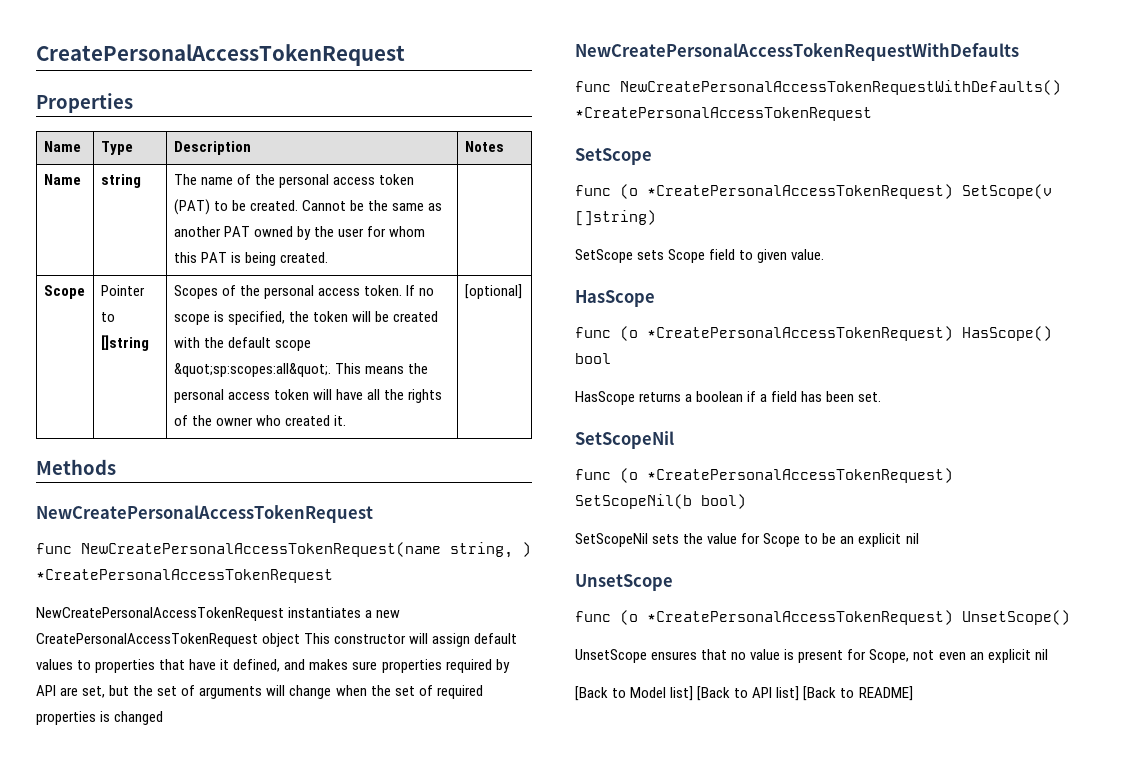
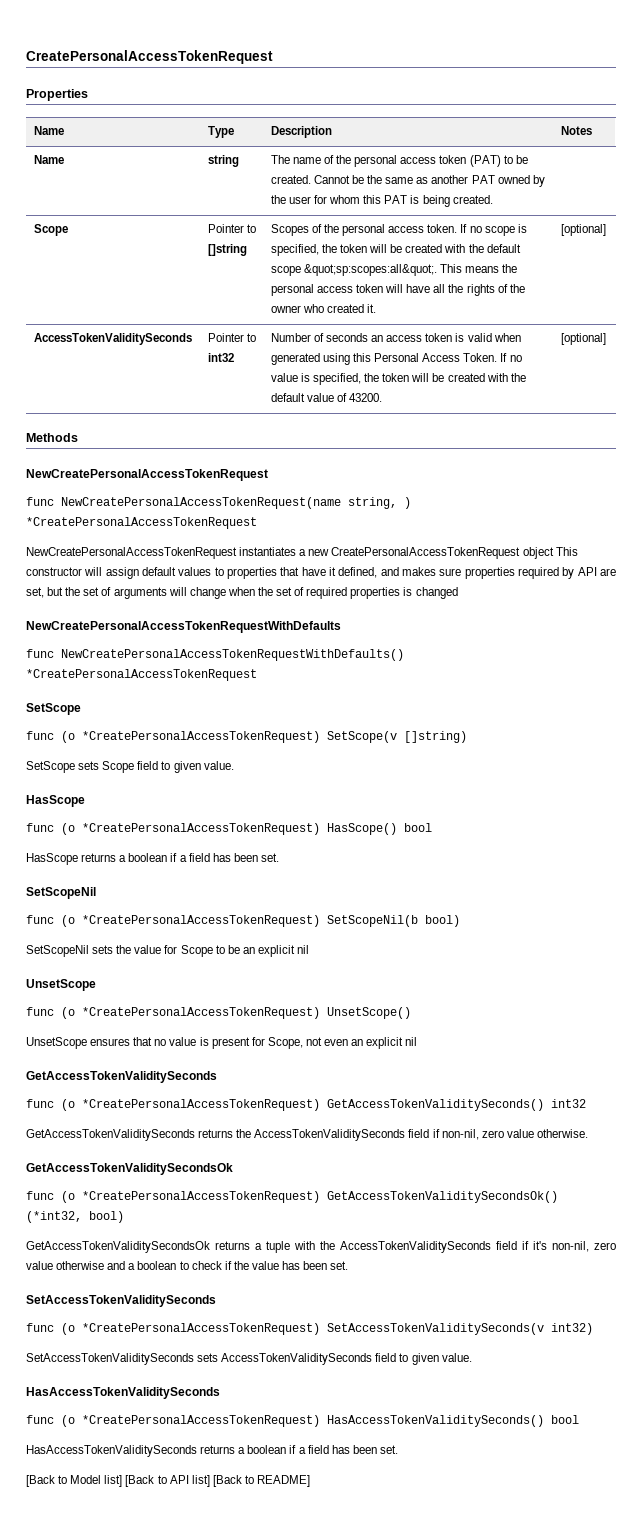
(522, 291) none -> [33,333,192,345] [207,333,256,342] [207,353,234,362] [270,333,521,342] [270,353,522,365] [270,373,526,385] [270,393,383,402] [560,333,606,345] // AccessTokenValiditySeconds | Pointer to int32 | Number of seconds an access token is valid when generated using this Personal Access Token. If no value is specified, the token will be created with the default value of 43200. | [optional]
(1048, 654) none -> [26,1071,217,1083] [26,1099,586,1111] [26,1129,588,1141] [26,1163,233,1175] [26,1191,558,1203] [26,1211,124,1223] [26,1241,616,1253] [26,1261,349,1270] [26,1295,216,1307] [26,1323,593,1335] [26,1353,472,1365] [26,1387,220,1399] [26,1415,579,1427] [26,1445,398,1457] // GetAccessTokenValiditySeconds // func (o *CreatePersonalAccessTokenRequest) GetAccessTokenValiditySeconds() int32 // GetAccessTokenValiditySeconds returns the AccessTokenValiditySeconds field if non-nil, zero value otherwise. // GetAccessTokenValiditySecondsOk // func (o *CreatePersonalAccessTokenRequest) GetAccessTokenValiditySecondsOk() (*int32, bool) // GetAccessTokenValiditySecondsOk returns a tuple with the AccessTokenValiditySeconds field if it's non-nil, zero value otherwise and a boolean to check if the value has been set. // SetAccessTokenValiditySeconds // func (o *CreatePersonalAccessTokenRequest) SetAccessTokenValiditySeconds(v int32) // SetAccessTokenValiditySeconds sets AccessTokenValiditySeconds field to given value. // HasAccessTokenValiditySeconds // func (o *CreatePersonalAccessTokenRequest) HasAccessTokenValiditySeconds() bool // HasAccessTokenValiditySeconds returns a boolean if a field has been set.

